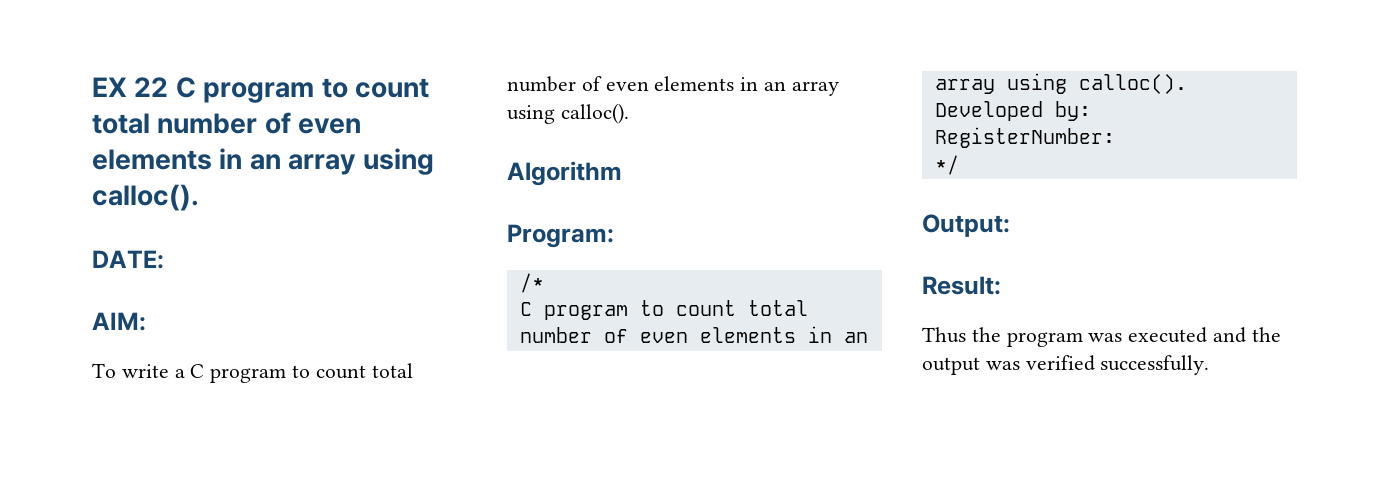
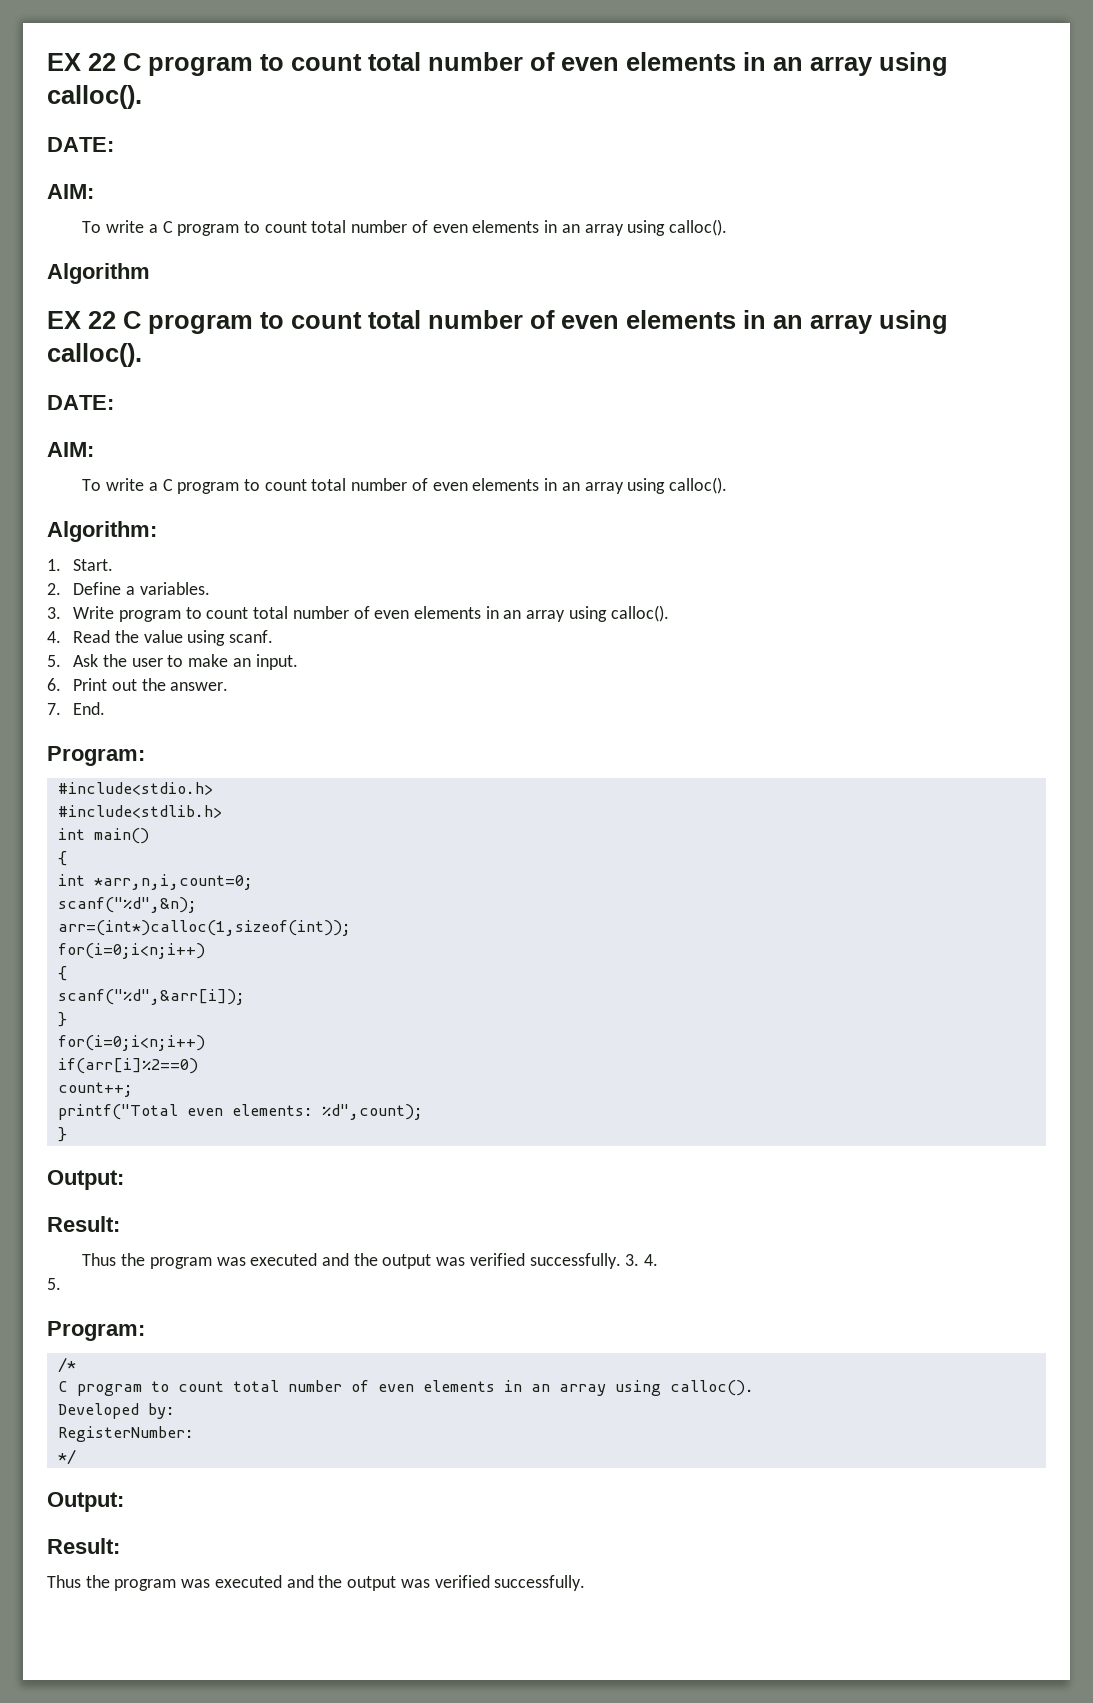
(622, 173) none -> [47,310,948,334] [47,343,142,367] [47,395,114,410] [47,442,94,457] [82,477,727,494] [47,521,157,542] [47,559,114,571] [47,582,210,595] [47,605,669,622] [47,630,274,646] [47,654,298,670] [47,678,229,691] [47,702,106,715] [47,746,145,766] [57,782,213,795] [57,805,222,818] [57,828,149,844] [57,851,67,866] [57,874,253,890] [57,897,197,913] [57,920,351,936] [57,943,205,959] [57,966,67,981] [57,989,245,1005] [57,1012,67,1027] [57,1035,205,1051] [57,1058,198,1074] [57,1082,133,1097] [57,1104,423,1120] [57,1127,67,1142] [47,1170,124,1190] [47,1216,120,1232] [82,1253,659,1269] [47,1278,61,1290] // EX 22 C program to count total number of even elements in an array using calloc(). // DATE: // AIM: // To write a C program to count total number of even elements in an array using calloc(). // Algorithm: // 1. Start. // 2. Define a variables. // 3. Write program to count total number of even elements in an array using calloc(). // 4. Read the value using scanf. // 5. Ask the user to make an input. // 6. Print out the answer. // 7. End. // Program: // #include<stdio.h> // #include<stdlib.h> // int main() // { // int *arr,n,i,count=0; // scanf("%d",&n); // arr=(int*)calloc(1,sizeof(int)); // for(i=0;i<n;i++) // { // scanf("%d",&arr[i]); // } // for(i=0;i<n;i++) // if(arr[i]%2==0) // count++; // printf("Total even elements: %d",count); // } // Output: // Result: // Thus the program was executed and the output was verified successfully. 3. 4. // 5.

